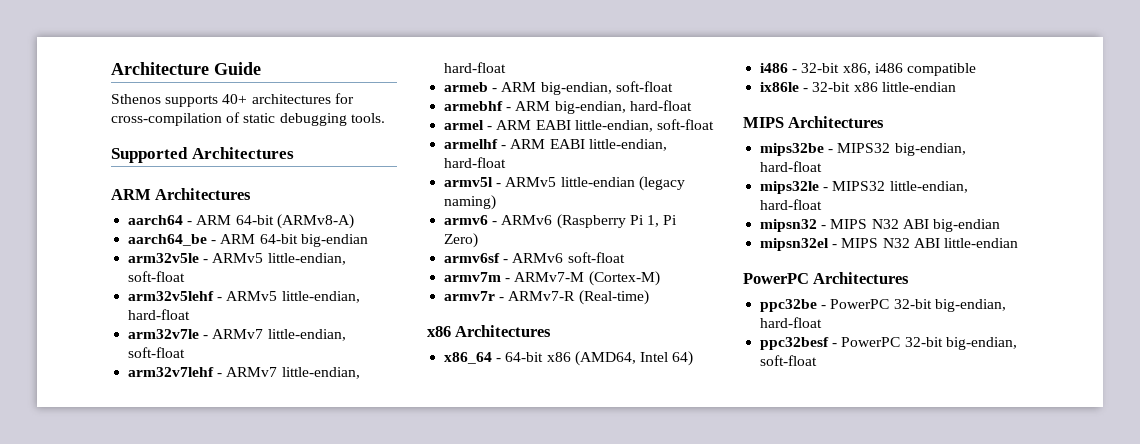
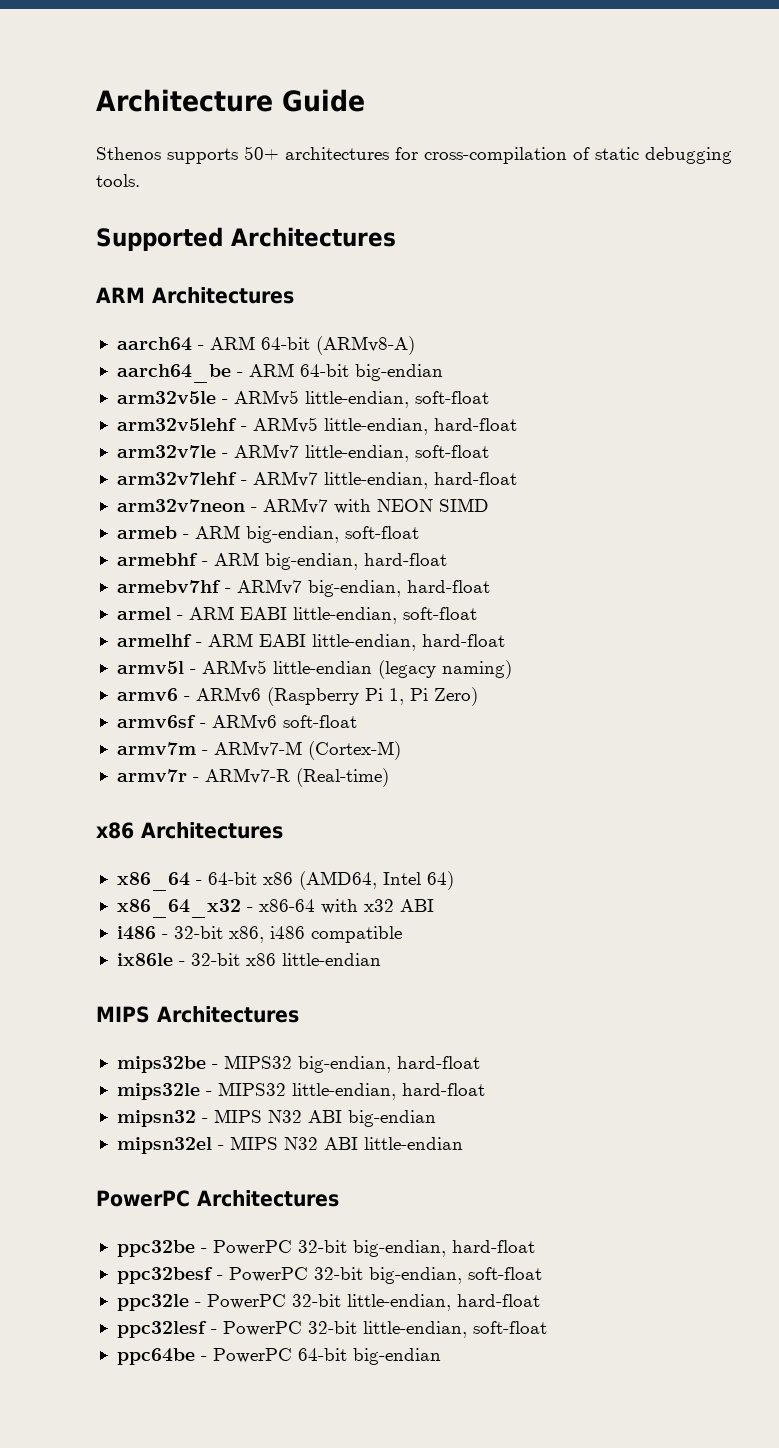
[222,94,248,104] 40+ -> [244,146,279,160] 50+
(507, 67) none -> [116,498,489,514] // arm32v7neon - ARMv7 with NEON SIMD
(692, 105) none -> [116,579,490,597] // armebv7hf - ARMv7 big-endian, hard-float
(694, 358) none -> [116,899,434,918] // x86_64_x32 - x86-64 with x32 ABI
(818, 360) none -> [116,1294,540,1311] [116,1321,547,1338] [116,1348,441,1365] // ppc32le - PowerPC 32-bit little-endian, hard-float // ppc32lesf - PowerPC 32-bit little-endian, soft-float // ppc64be - PowerPC 64-bit big-endian

